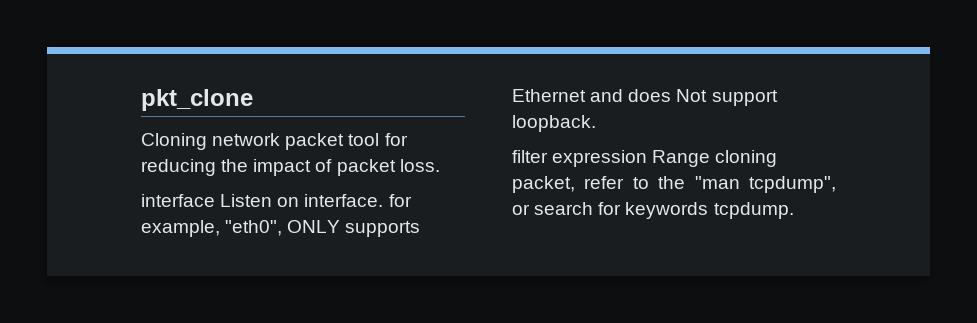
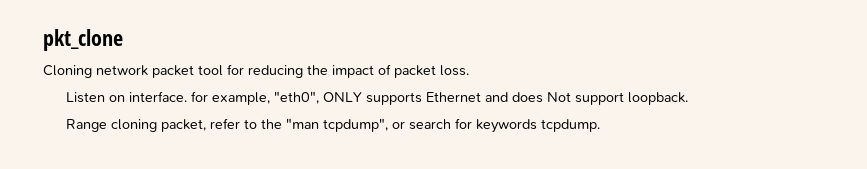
[141,194,215,207] interface -> (469, 70) none
[512,150,648,167] filter expression -> (689, 98) none

